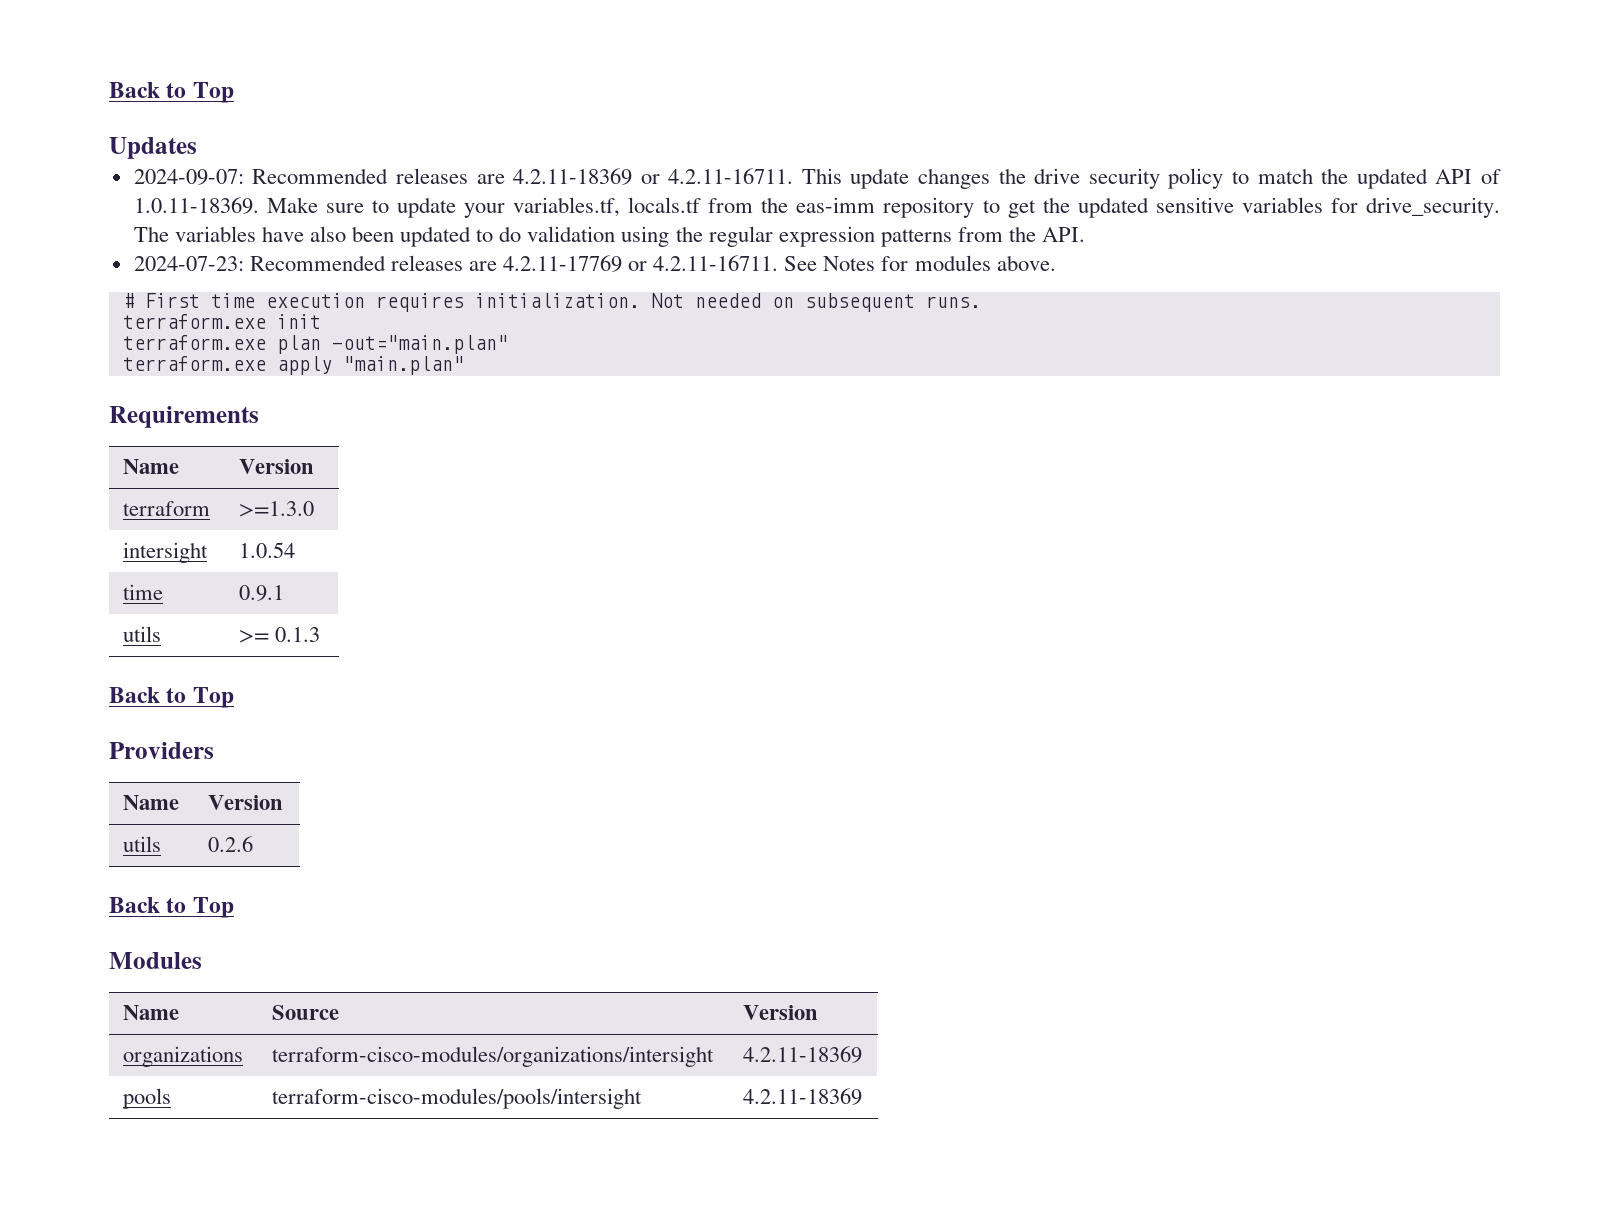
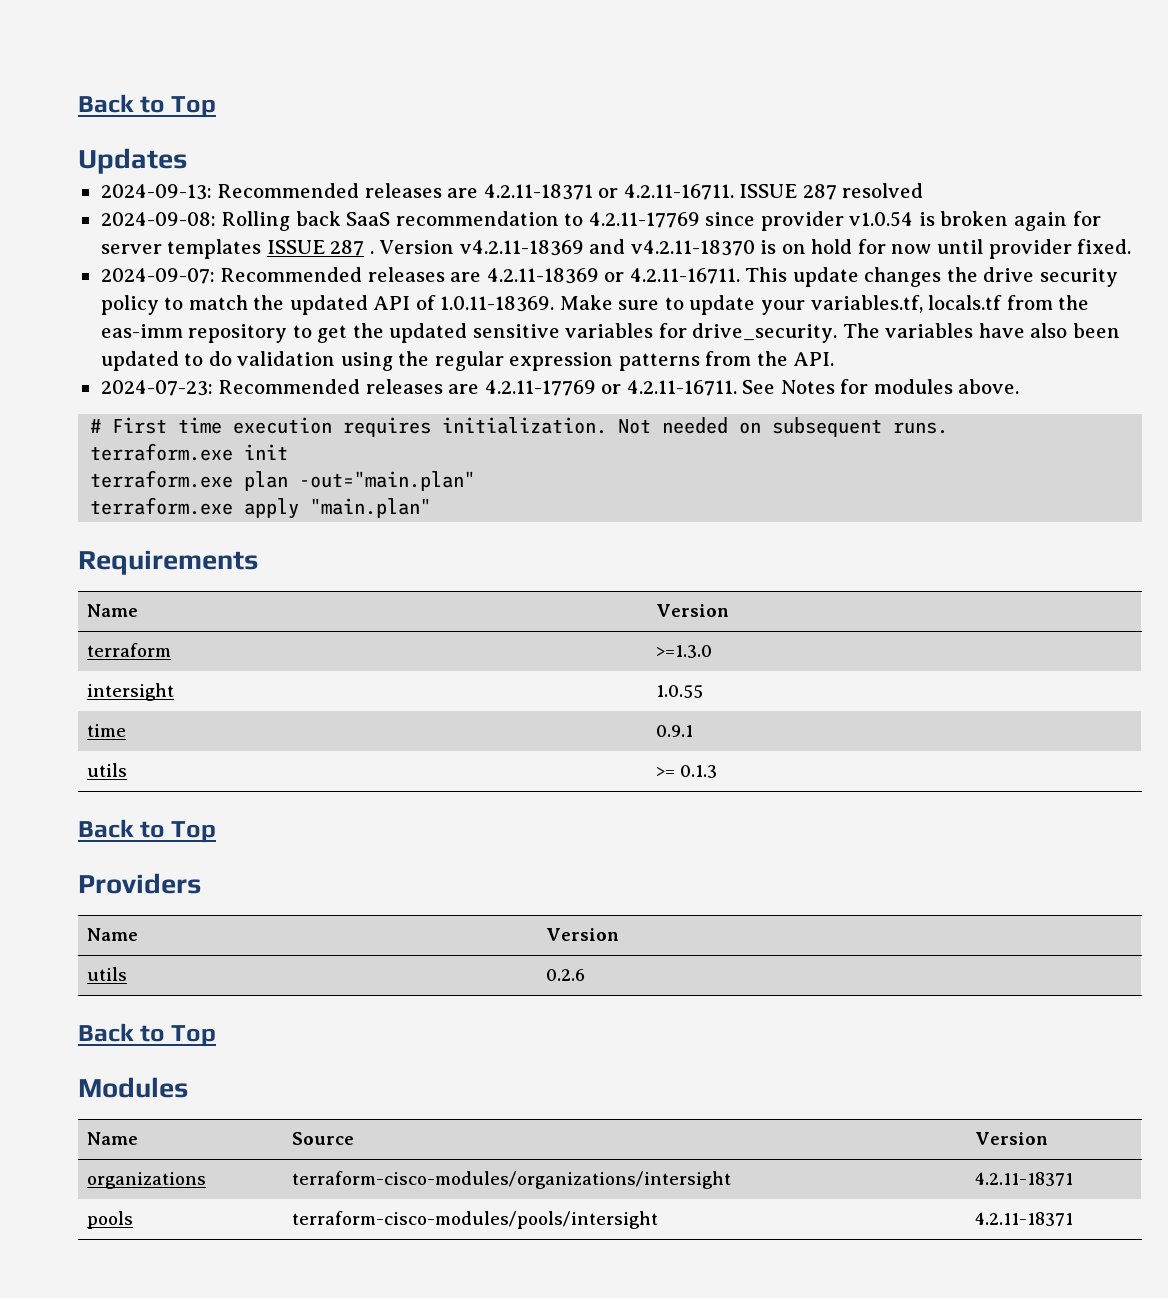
(197, 148) none -> [100,183,924,200] [100,211,1101,231] [100,239,1132,259] // 2024-09-13: Recommended releases are 4.2.11-18371 or 4.2.11-16711. ISSUE 287 resolved // 2024-09-08: Rolling back SaaS recommendation to 4.2.11-17769 since provider v1.0.54 is broken again for server templates ISSUE 287 . Version v4.2.11-18369 and v4.2.11-18370 is on hold for now until provider fixed.
[239,542,296,558] 1.0.54 -> [656,685,704,698] 1.0.55
[743,1046,863,1063] 4.2.11-18369 -> [975,1172,1074,1186] 4.2.11-18371
[743,1088,863,1105] 4.2.11-18369 -> [975,1212,1074,1226] 4.2.11-18371

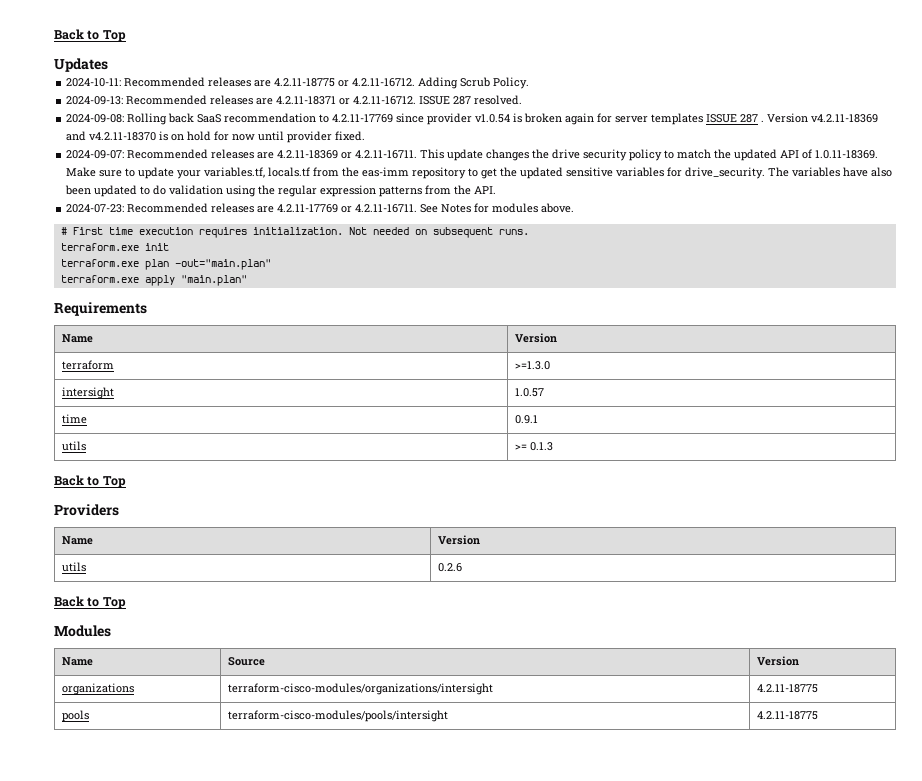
(187, 161) none -> [66,77,530,89] // 2024-10-11: Recommended releases are 4.2.11-18775 or 4.2.11-16712. Adding Scrub Policy.
[623,183,924,200] 4.2.11-16711. ISSUE 287 resolved -> [353,95,523,105] 4.2.11-16712. ISSUE 287 resolved.
[656,685,704,698] 1.0.55 -> [514,388,544,397] 1.0.57
[975,1172,1074,1186] 4.2.11-18371 -> [756,684,818,693] 4.2.11-18775
[975,1212,1074,1226] 4.2.11-18371 -> [756,711,818,720] 4.2.11-18775

